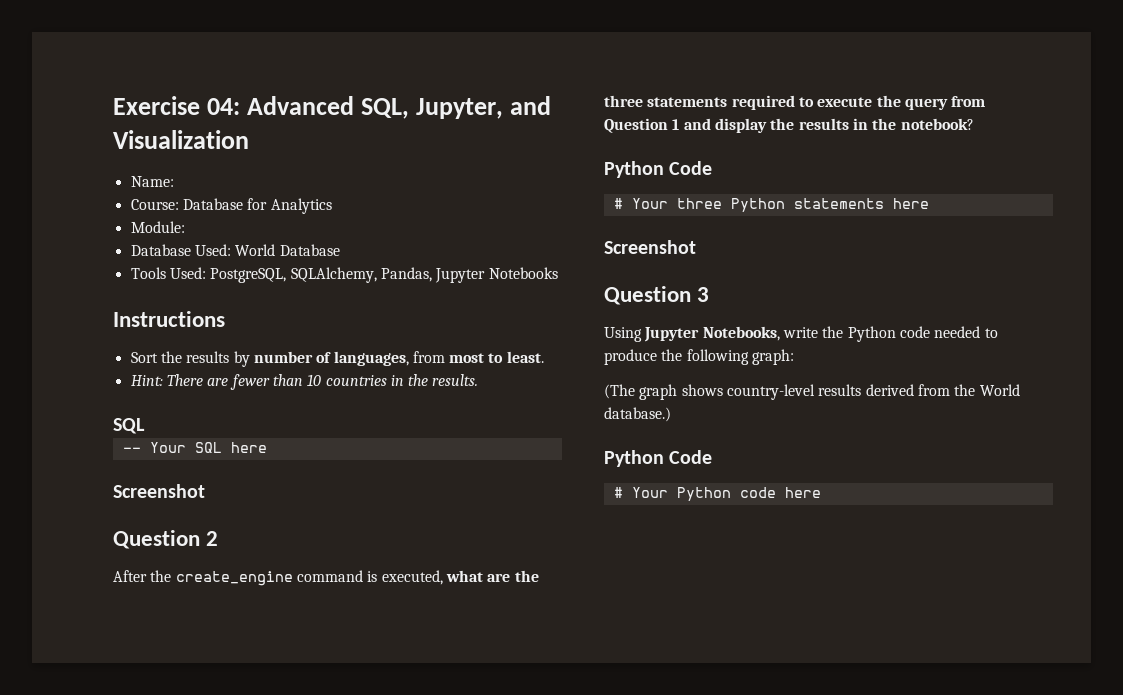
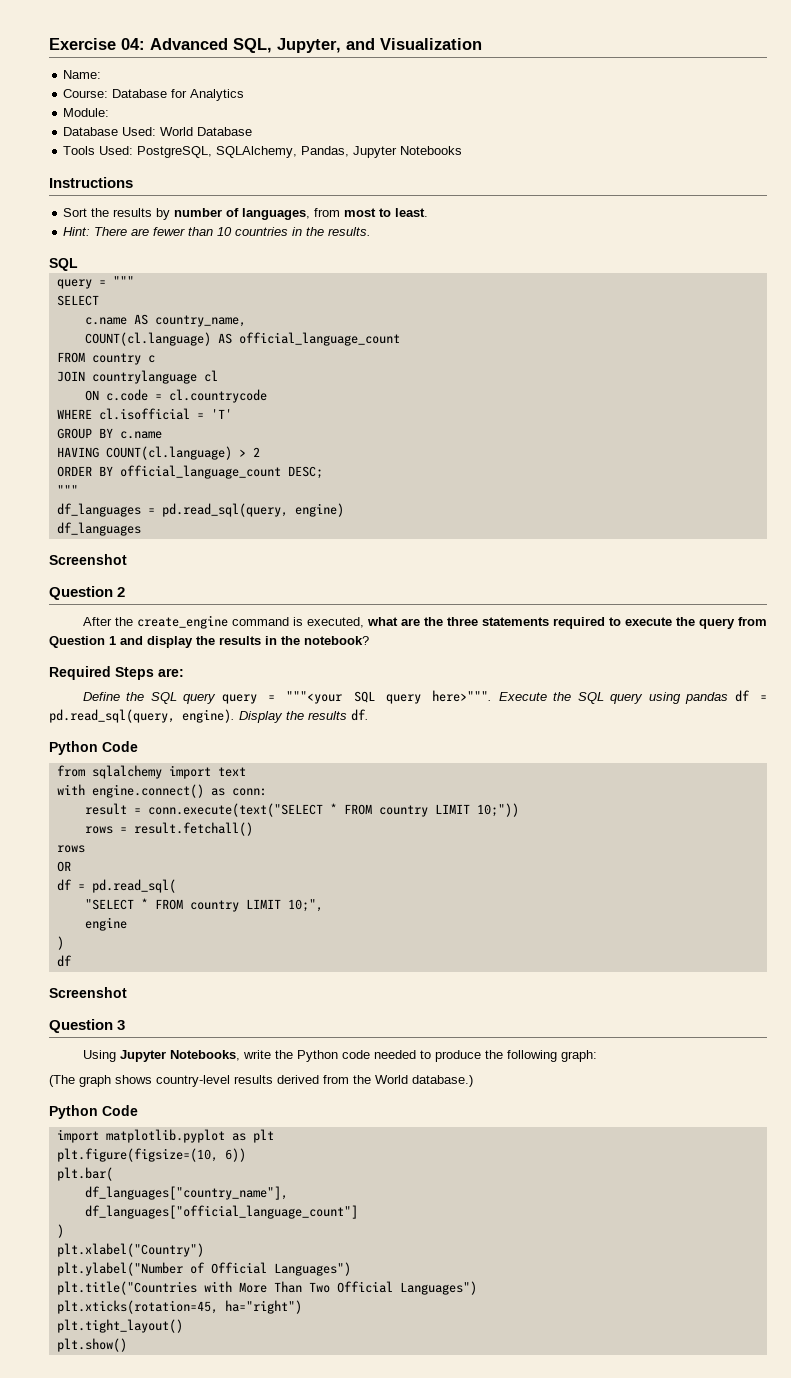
[122,442,267,453] -- Your SQL here -> [56,276,134,289] [56,295,99,306] [84,314,246,327] [84,332,400,346] [56,352,155,365] [56,370,218,384] [84,389,267,403] [56,408,232,420] [56,428,162,439] [56,446,260,460] [56,465,323,479] [56,485,78,495] [56,503,344,517] [56,522,141,536] query = """ // SELECT // c.name AS country_name, // COUNT(cl.language) AS official_language_count // FROM country c // JOIN countrylanguage cl // ON c.code = cl.countrycode // WHERE cl.isofficial = 'T' // GROUP BY c.name // HAVING COUNT(cl.language) > 2 // ORDER BY official_language_count DESC; // """ // df_languages = pd.read_sql(query, engine) // df_languages
[604,161,713,178] [613,198,929,212] Python Code // # Your three Python statements here -> [49,666,184,680] [82,690,767,704] [49,709,369,723] [49,741,138,755] [56,765,246,779] [56,784,267,798] [84,803,519,817] [84,822,253,836] [56,845,85,853] [56,861,71,872] [56,879,176,893] [84,898,323,912] [84,917,127,931] [56,936,64,950] [56,955,72,967] Required Steps are: // Define the SQL query query = """<your SQL query here>""". Execute the SQL query using pandas df = pd.read_sql(query, engine). Display the results df. // Python Code // from sqlalchemy import text // with engine.connect() as conn: // result = conn.execute(text("SELECT * FROM country LIMIT 10;")) // rows = result.fetchall() // rows // OR // df = pd.read_sql( // "SELECT * FROM country LIMIT 10;", // engine // ) // df
[613,487,821,501] # Your Python code here -> [56,1129,274,1143] [56,1148,246,1162] [56,1167,113,1181] [84,1186,288,1200] [84,1205,358,1219] [56,1224,64,1238] [56,1243,204,1257] [56,1262,351,1276] [56,1281,477,1295] [56,1300,302,1314] [56,1319,183,1333] [56,1338,127,1352] import matplotlib.pyplot as plt // plt.figure(figsize=(10, 6)) // plt.bar( // df_languages["country_name"], // df_languages["official_language_count"] // ) // plt.xlabel("Country") // plt.ylabel("Number of Official Languages") // plt.title("Countries with More Than Two Official Languages") // plt.xticks(rotation=45, ha="right") // plt.tight_layout() // plt.show()

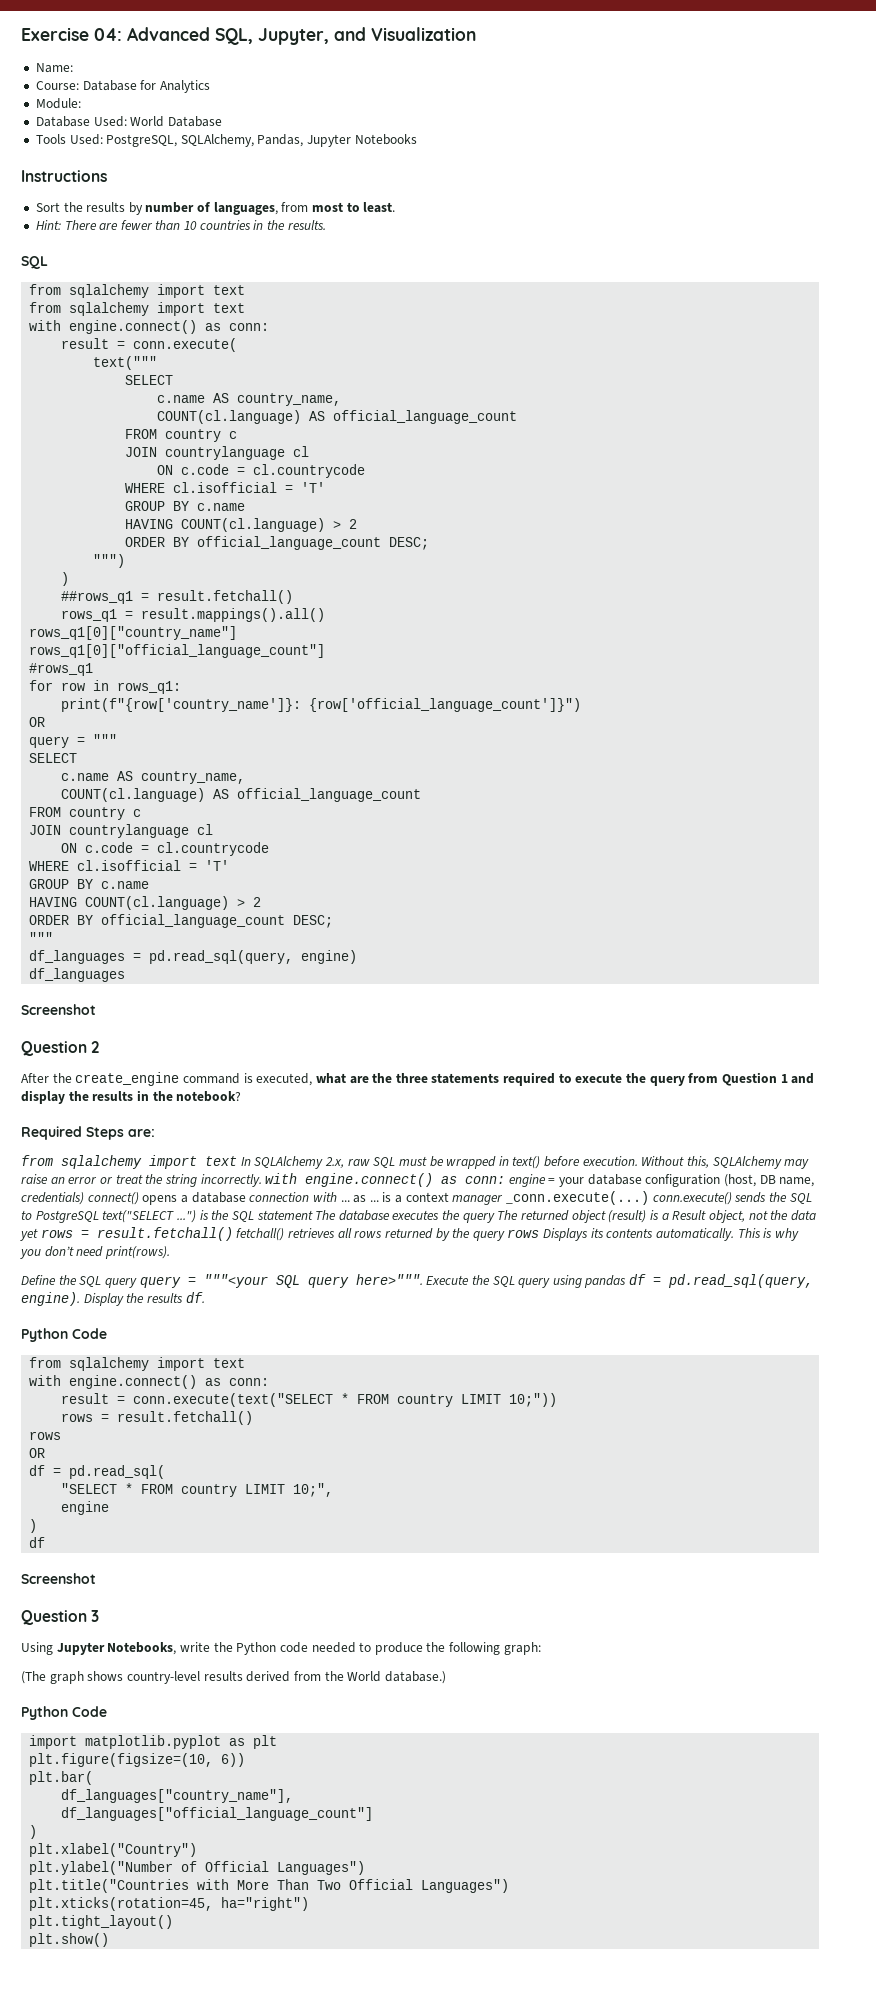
(78, 264) none -> [29,284,246,298] [29,302,246,316] [29,320,270,334] [61,338,238,352] [93,356,158,370] [125,375,174,385] [157,393,342,406] [157,410,518,424] [125,429,238,442] [125,446,310,460] [157,464,366,478] [125,482,326,493] [125,501,246,511] [125,518,358,532] [125,536,430,550] [93,554,126,568] [61,572,70,586] [61,590,294,604] [61,608,326,622] [29,626,238,640] [29,644,326,658] [29,663,94,676] [29,680,182,694] [61,698,582,712] [29,717,46,727] // from sqlalchemy import text // from sqlalchemy import text // with engine.connect() as conn: // result = conn.execute( // text(""" // SELECT // c.name AS country_name, // COUNT(cl.language) AS official_language_count // FROM country c // JOIN countrylanguage cl // ON c.code = cl.countrycode // WHERE cl.isofficial = 'T' // GROUP BY c.name // HAVING COUNT(cl.language) > 2 // ORDER BY official_language_count DESC; // """) // ) // ##rows_q1 = result.fetchall() // rows_q1 = result.mappings().all() // rows_q1[0]["country_name"] // rows_q1[0]["official_language_count"] // #rows_q1 // for row in rows_q1: // print(f"{row['country_name']}: {row['official_language_count']}") // OR
(184, 672) none -> [21,1155,810,1169] [21,1173,815,1187] [21,1191,812,1205] [21,1210,816,1223] [20,1227,799,1241] [20,1246,170,1259] // from sqlalchemy import text In SQLAlchemy 2.x, raw SQL must be wrapped in text() before execution. Without this, SQLAlchemy may raise an error or treat the string incorrectly. with engine.connect() as conn: engine = your database configuration (host, DB name, credentials) connect() opens a database connection with ... as ... is a context manager _conn.execute(...) conn.execute() sends the SQL to PostgreSQL text("SELECT ...") is the SQL statement The database executes the query The returned object (result) is a Result object, not the data yet rows = result.fetchall() fetchall() retrieves all rows returned by the query rows Displays its contents automatically. This is why you don’t need print(rows).

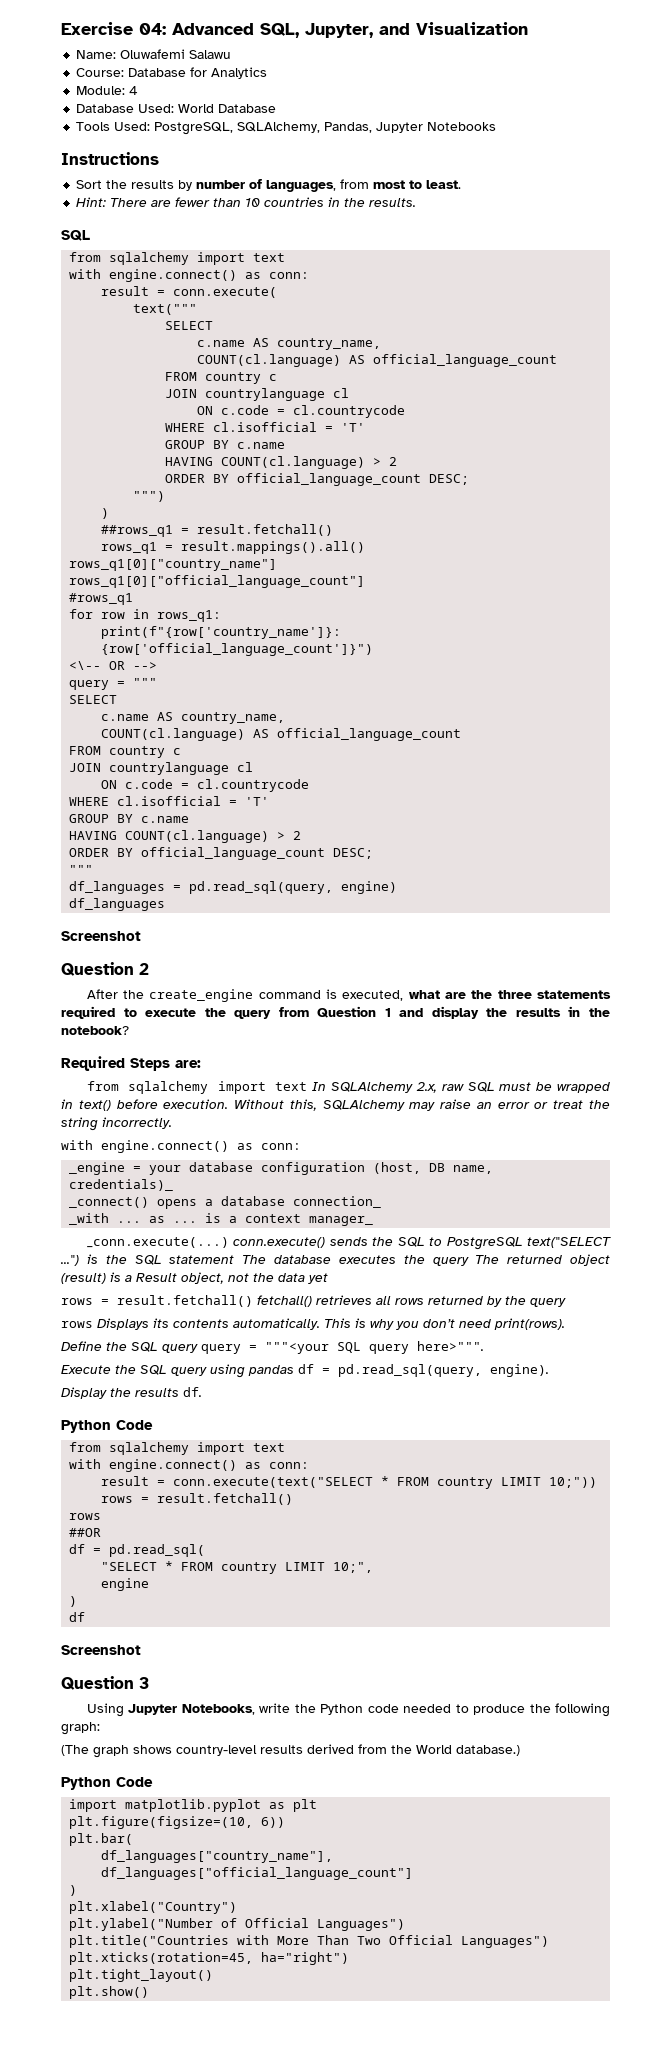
(73, 68) none -> [120,49,232,59] Oluwafemi Salawu
(81, 103) none -> [129,86,139,95] 4
[29,302,246,316] // from sqlalchemy import text -> (286, 257) none
[29,717,46,727] OR -> [69,661,158,670] <\-- OR -->
[265,1173,546,1187] with engine.connect() as conn: engine -> [61,1140,301,1153] [69,1162,126,1175] // with engine.connect() as conn: // _engine
[21,1192,139,1205] credentials) connect() -> [69,1179,174,1191] [69,1197,150,1208] credentials)_ // _connect()
[249,1192,337,1202] connection with -> [293,1196,382,1208] [69,1213,110,1225] connection_ // _with
[452,1195,504,1205] manager -> [309,1216,374,1226] manager_ //
(38, 1234) none -> (328, 1278) //
(505, 1236) none -> (566, 1302) //
(423, 1279) none -> (484, 1346) //
(80, 1299) none -> (549, 1370) //
[29,1448,46,1458] OR -> [69,1528,102,1537] ##OR

